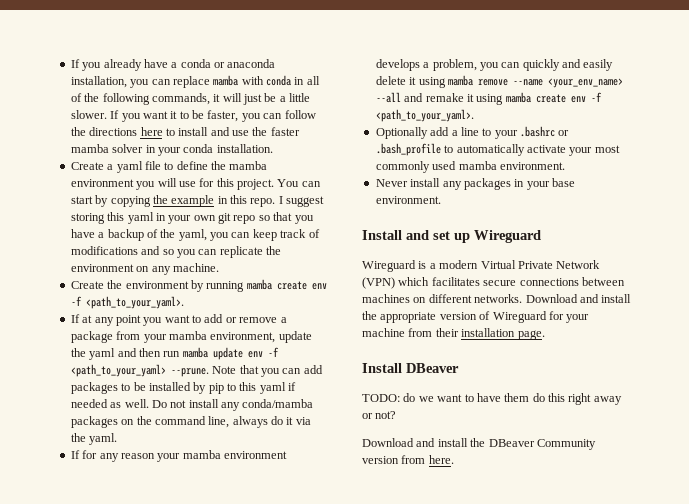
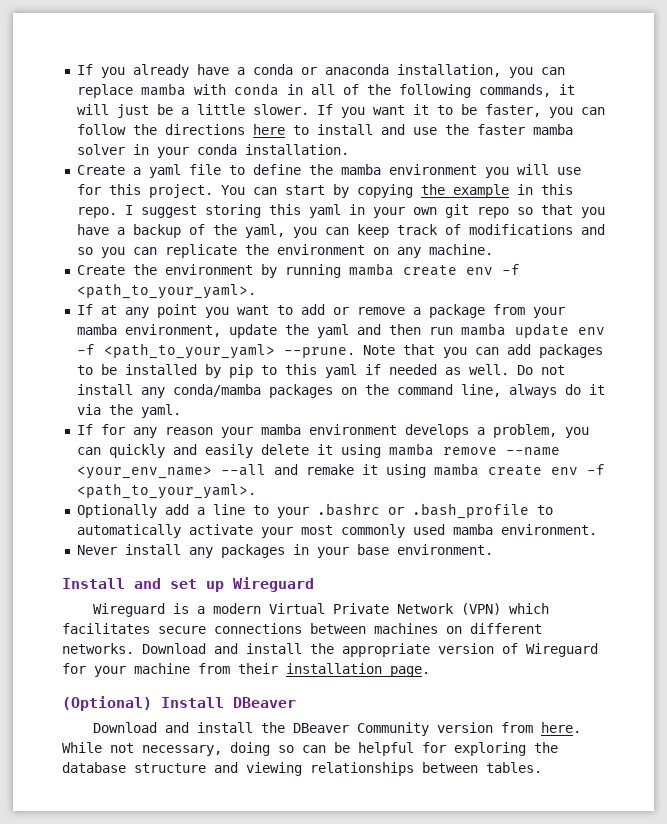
(545, 335) none -> [62,696,152,711] (Optional)
[362,393,622,405] [362,411,397,419] // TODO: do we want to have them do this right away or not? -> (296, 702) none
(454, 459) none -> [62,742,558,756] [62,762,542,776] While not necessary, doing so can be helpful for exploring the database structure and viewing relationships between tables.

